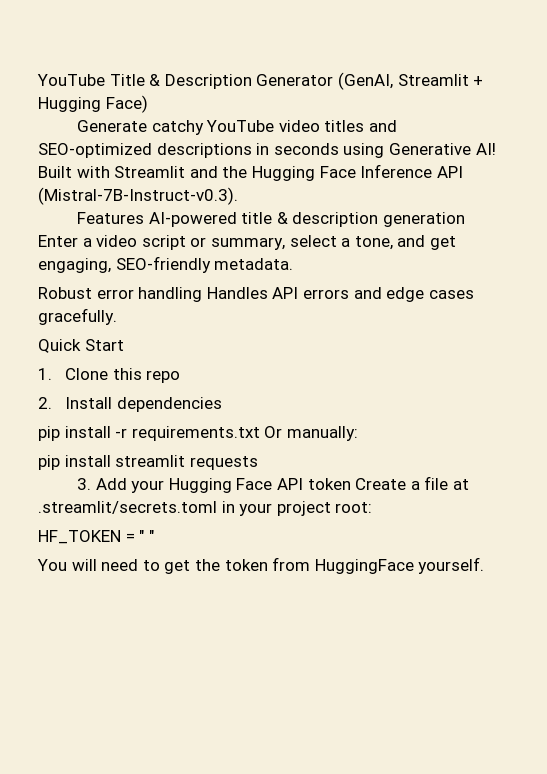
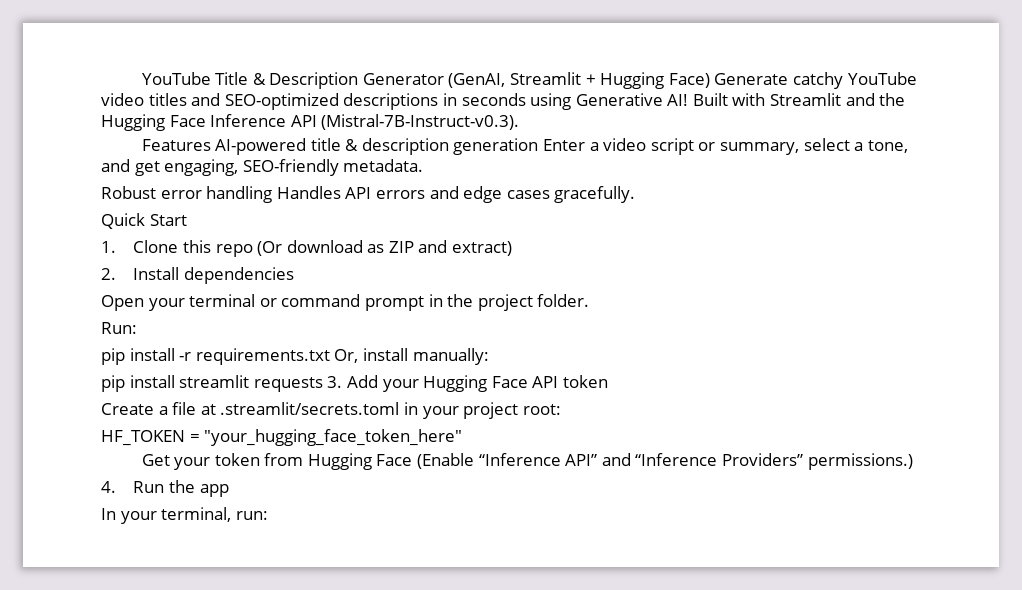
(148, 104) // -> (710, 80) none
[38,397,222,412] // 2. Install dependencies -> [257,240,513,256] [101,267,294,284] [101,294,590,311] [101,322,137,334] (Or download as ZIP and extract) // 2. Install dependencies // Open your terminal or command prompt in the project folder. // Run:
[264,426,283,438] Or -> [334,348,408,363] Or, install
(258, 463) // -> (323, 384) none
(351, 484) none -> (608, 381) //
[139,530,154,542] [37,557,485,574] " " // You will need to get the token from HuggingFace yourself. -> [204,429,463,446] [141,453,913,470] [101,480,229,497] [101,507,268,524] "your_hugging_face_token_here" // Get your token from Hugging Face (Enable “Inference API” and “Inference Providers” permissions.) // 4. Run the app // In your terminal, run:

